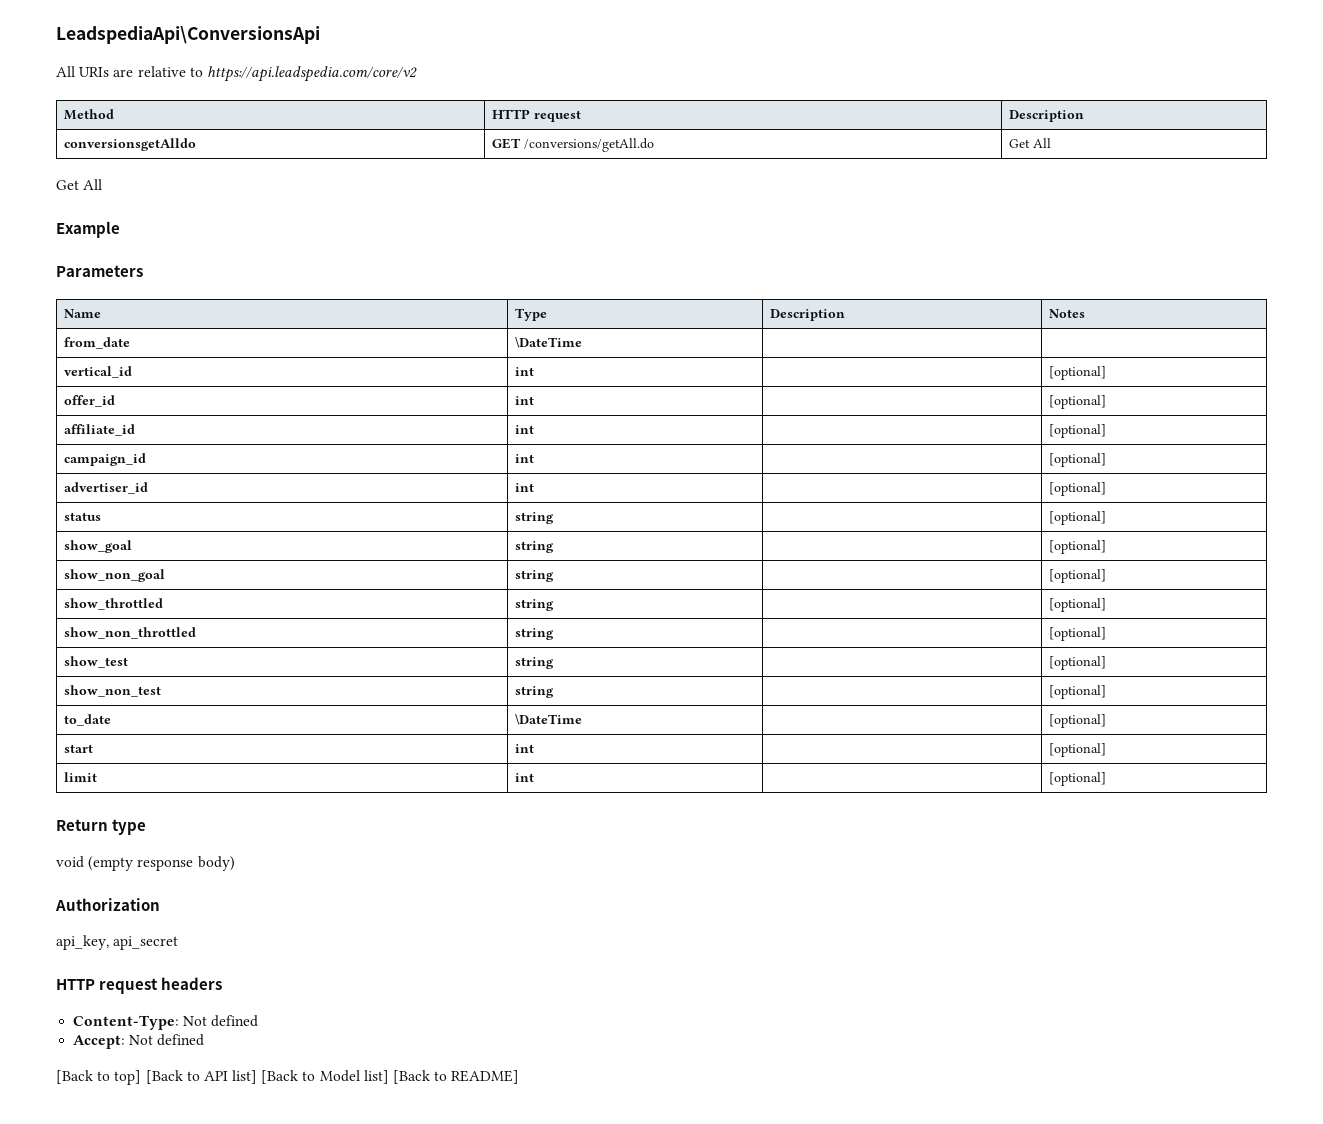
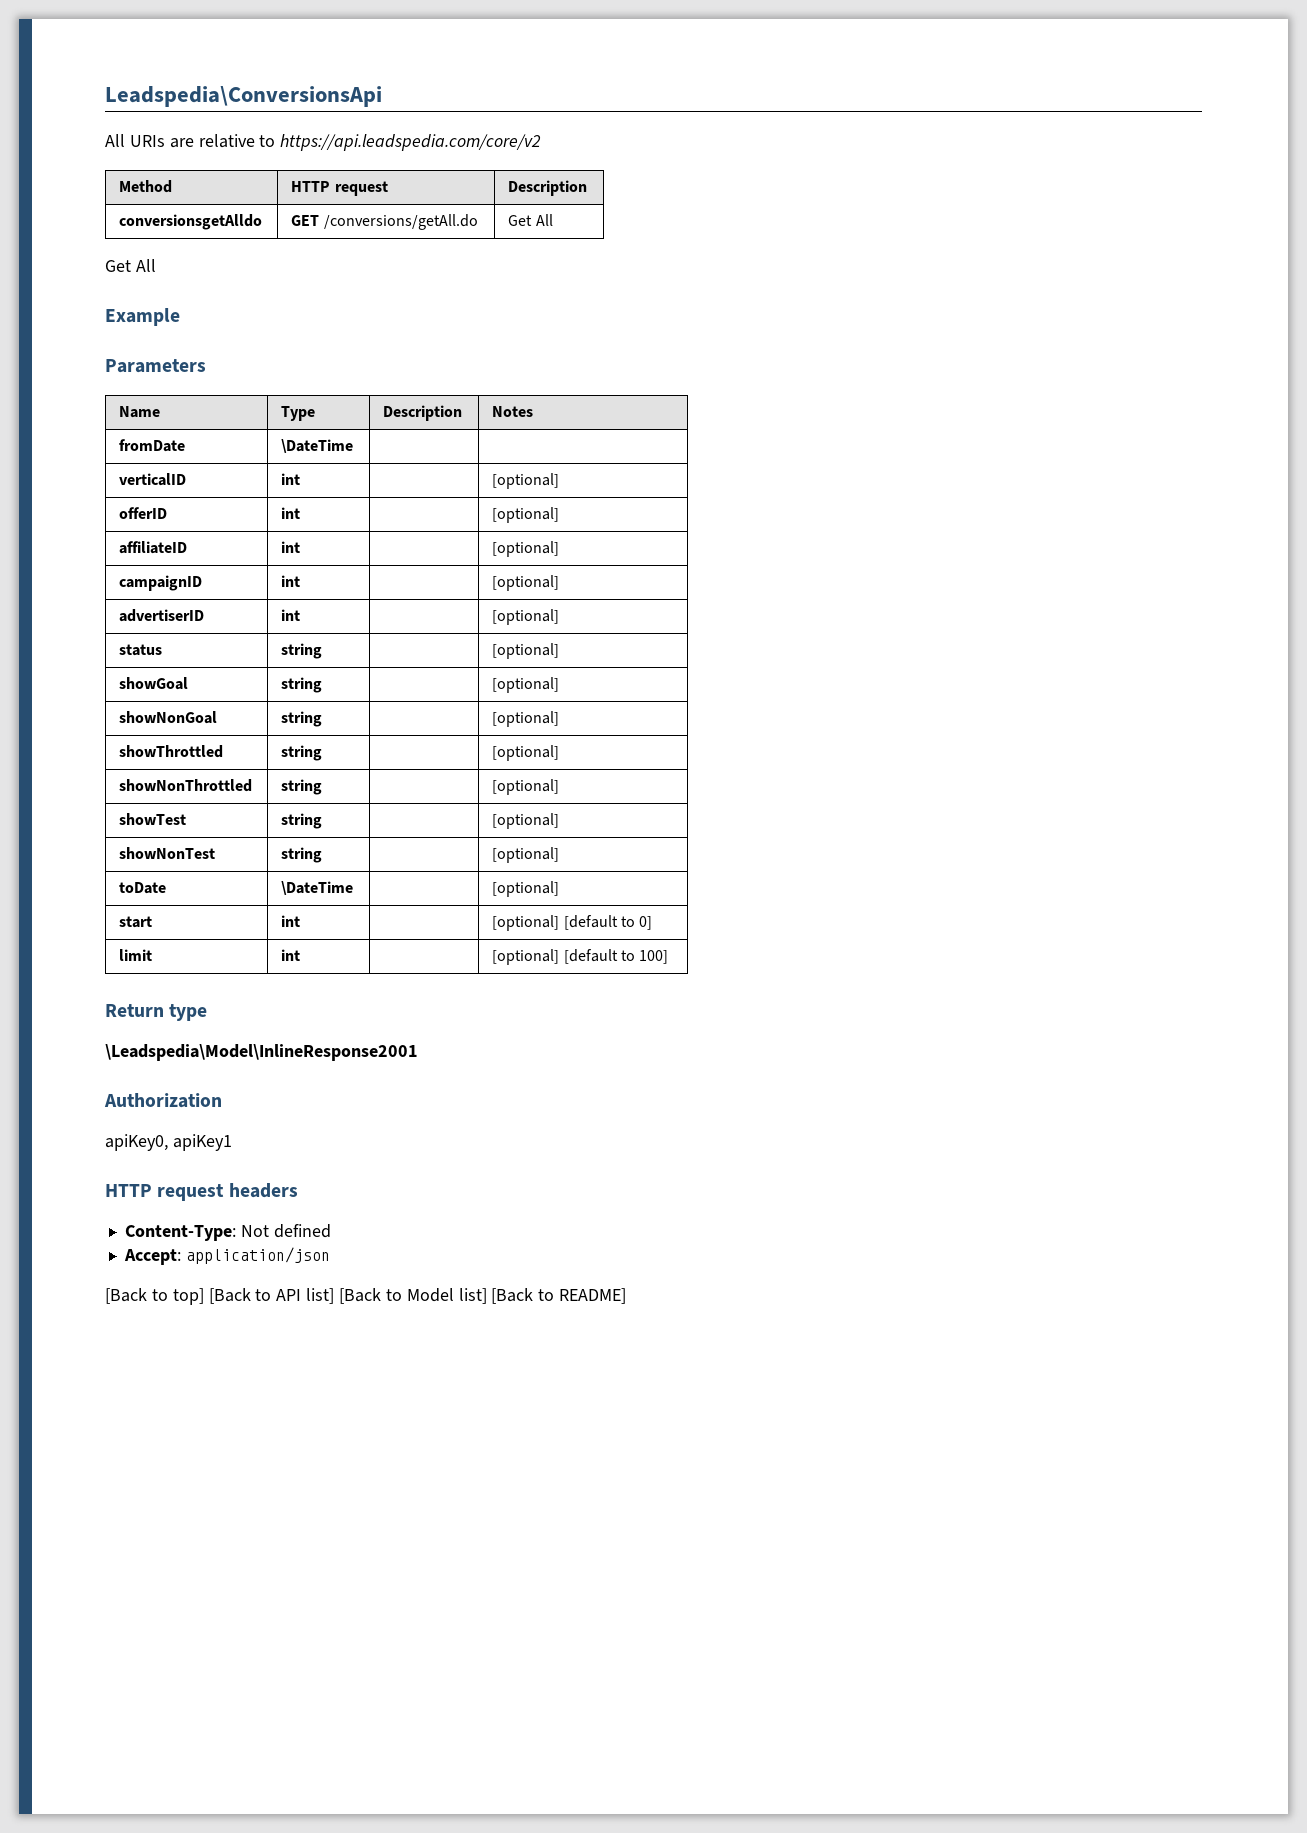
[56,26,320,44] LeadspediaApi\ConversionsApi -> [105,86,382,107] Leadspedia\ConversionsApi
[64,337,131,349] from_date -> [119,439,186,452] fromDate
[64,366,133,378] [515,367,535,376] [1049,366,1107,380] [64,395,116,407] [515,396,535,405] [1049,395,1107,409] [64,424,136,436] [515,425,535,434] [1049,424,1107,438] [64,453,147,466] [515,454,535,463] [1049,453,1107,467] [64,482,149,494] vertical_id | int | | [optional] // offer_id | int | | [optional] // affiliate_id | int | | [optional] // campaign_id | int | | [optional] // advertiser_id -> [119,473,187,486] [281,473,301,485] [492,473,560,489] [119,507,168,519] [281,507,301,519] [492,507,560,523] [119,541,188,554] [281,541,301,553] [492,541,560,557] [119,575,203,591] [281,575,301,587] [492,575,560,591] [119,609,205,622] verticalID | int | | [optional] // offerID | int | | [optional] // affiliateID | int | | [optional] // campaignID | int | | [optional] // advertiserID
[64,540,133,553] [515,541,555,553] [1049,540,1107,554] [64,569,166,582] [515,570,555,582] [1049,569,1107,583] [64,598,164,610] [515,599,555,611] [1049,598,1107,612] [64,627,197,639] [515,628,555,640] [1049,627,1107,641] [64,656,129,668] [515,657,555,669] [1049,656,1107,670] [64,685,162,697] [515,686,555,698] [1049,685,1107,699] [64,714,112,726] show_goal | string | | [optional] // show_non_goal | string | | [optional] // show_throttled | string | | [optional] // show_non_throttled | string | | [optional] // show_test | string | | [optional] // show_non_test | string | | [optional] // to_date -> [119,677,189,690] [281,677,323,693] [492,677,560,693] [119,711,218,724] [281,711,323,727] [492,711,560,727] [119,745,224,758] [281,745,323,761] [492,745,560,761] [119,779,253,792] [281,779,323,795] [492,779,560,795] [119,813,187,825] [281,813,323,829] [492,813,560,829] [119,847,216,859] [281,847,323,863] [492,847,560,863] [119,882,167,894] showGoal | string | | [optional] // showNonGoal | string | | [optional] // showThrottled | string | | [optional] // showNonThrottled | string | | [optional] // showTest | string | | [optional] // showNonTest | string | | [optional] // toDate
(1107, 750) none -> [563,915,653,930] [default to 0]
(1107, 779) none -> [563,949,669,964] [default to 100]
[56,856,235,871] void (empty response body) -> [105,1044,418,1061] \Leadspedia\Model\InlineResponse2001
[56,935,179,950] api_key, api_secret -> [105,1134,232,1151] apiKey0, apiKey1
[129,1034,205,1046] Not defined -> [185,1247,330,1264] application/json

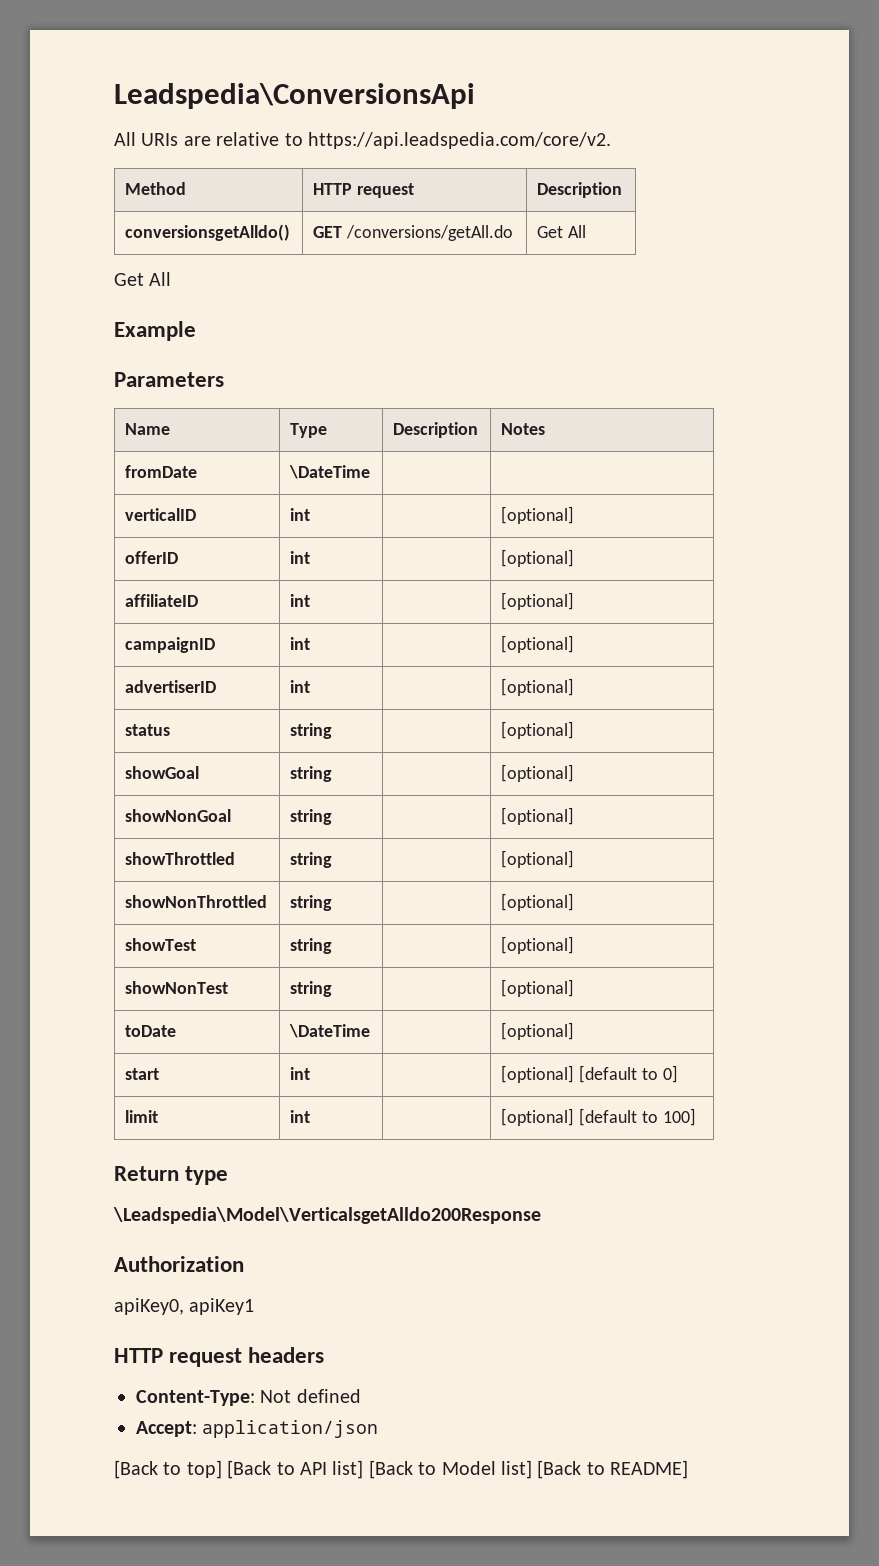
[280,134,542,151] https://api.leadspedia.com/core/v2 -> [308,132,611,149] https://api.leadspedia.com/core/v2.
[119,214,263,230] conversionsgetAlldo -> [125,224,291,241] conversionsgetAlldo()
[105,1044,418,1061] \Leadspedia\Model\InlineResponse2001 -> [113,1207,541,1224] \Leadspedia\Model\VerticalsgetAlldo200Response

